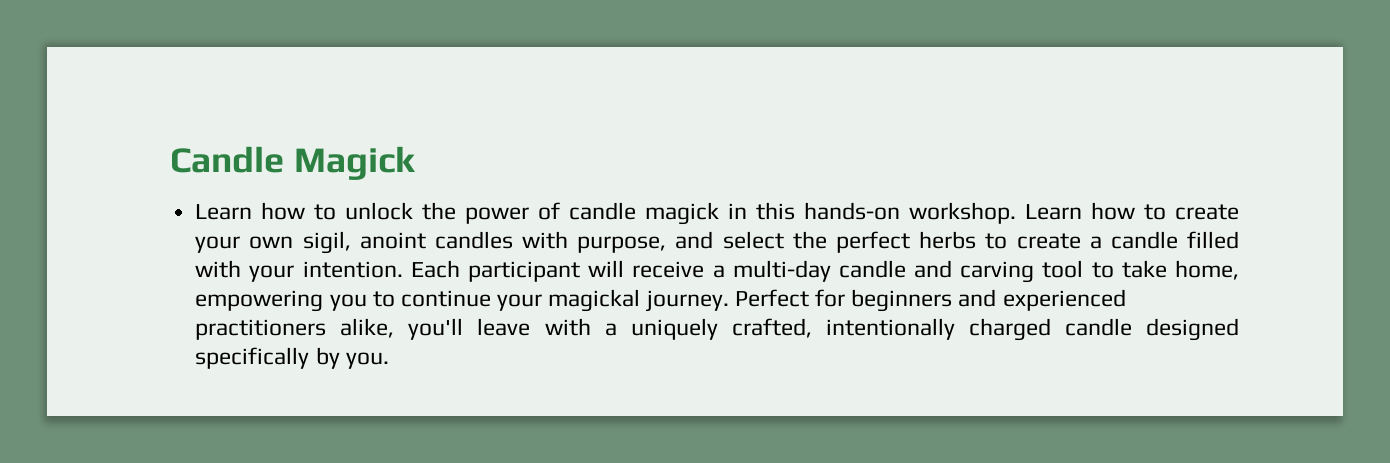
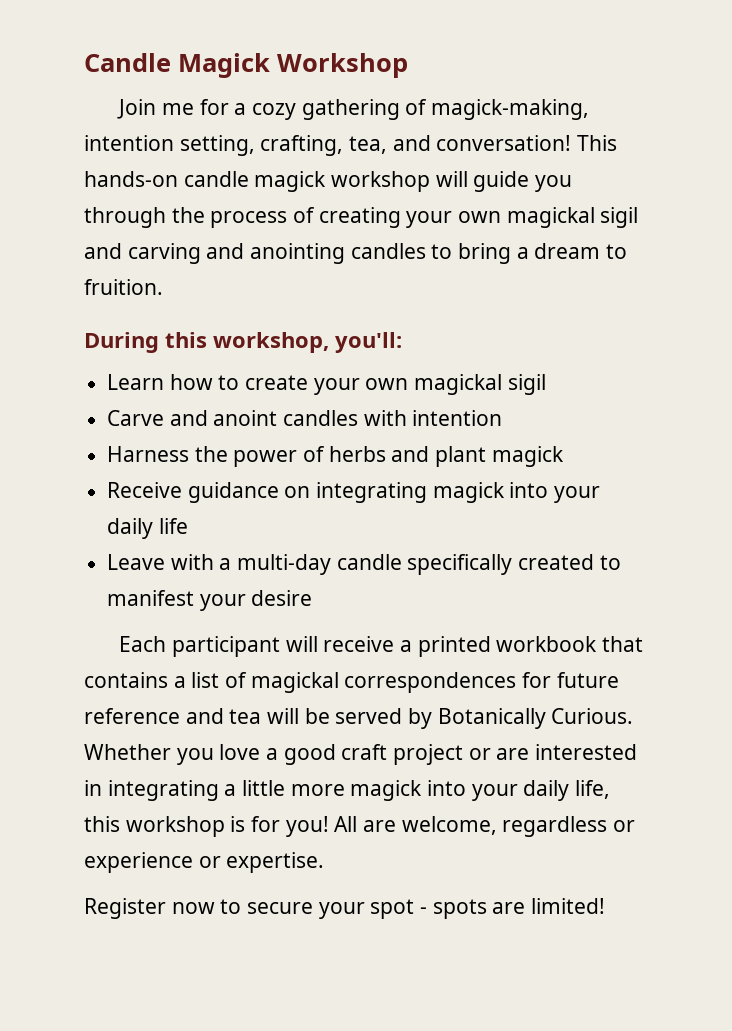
[195,202,1017,225] // Learn how to unlock the power of candle magick in this hands-on workshop. -> [277,53,408,78] [117,99,590,120] [84,135,618,156] [84,171,573,192] [84,207,639,228] [84,243,628,264] [84,279,163,295] [84,332,402,353] Workshop // Join me for a cozy gathering of magick-making, intention setting, crafting, tea, and conversation! This hands-on candle magick workshop will guide you through the process of creating your own magickal sigil and carving and anointing candles to bring a dream to fruition. // During this workshop, you'll: //
[302,231,1240,254] [195,260,403,282] sigil, anoint candles with purpose, and select the perfect herbs to create a candle filled with your intention. -> [414,374,546,395] [107,410,503,426] [107,446,564,467] [107,482,601,503] [107,518,188,539] [107,554,621,575] [107,590,313,611] magickal sigil // Carve and anoint candles with intention // Harness the power of herbs and plant magick // Receive guidance on integrating magick into your daily life // Leave with a multi-day candle specifically created to manifest your desire //
[732,260,1239,283] [195,289,1126,312] [195,318,1239,341] [195,347,389,369] multi-day candle and carving tool to take home, empowering you to continue your magickal journey. Perfect for beginners and experienced practitioners alike, you'll leave with a uniquely crafted, intentionally charged candle designed specifically by you. -> [417,636,644,657] [84,672,619,693] [84,708,634,729] [84,744,638,765] [84,780,611,801] [84,816,636,837] [84,852,325,873] [84,898,606,919] printed workbook that contains a list of magickal correspondences for future reference and tea will be served by Botanically Curious. Whether you love a good craft project or are interested in integrating a little more magick into your daily life, this workshop is for you! All are welcome, regardless or experience or expertise. // Register now to secure your spot - spots are limited!

